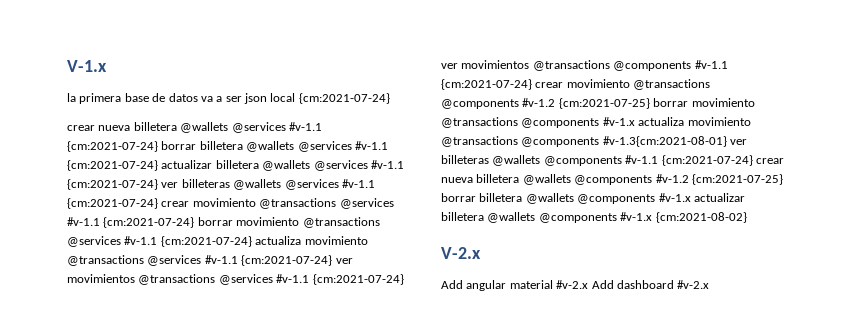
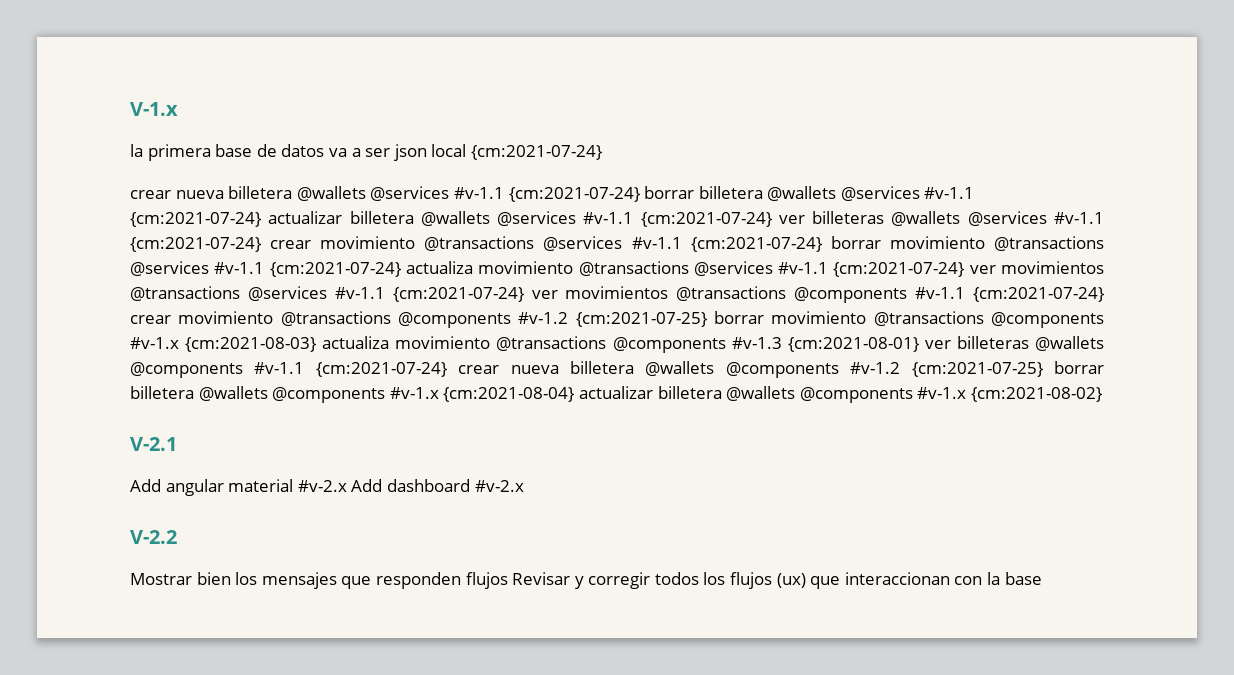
(635, 121) none -> [185,337,317,352] {cm:2021-08-03}
[602,136,727,147] #v-1.3{cm:2021-08-01} -> [731,337,919,352] #v-1.3 {cm:2021-08-01}
(691, 197) none -> [443,387,575,402] {cm:2021-08-04}
[441,247,481,259] V-2.x -> [130,437,177,451] V-2.1
(710, 284) none -> [130,530,177,544] [130,572,1042,589] // V-2.2 // Mostrar bien los mensajes que responden flujos Revisar y corregir todos los flujos (ux) que interaccionan con la base

